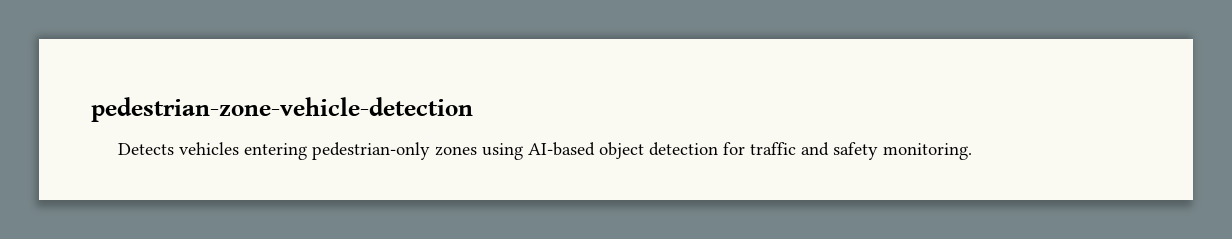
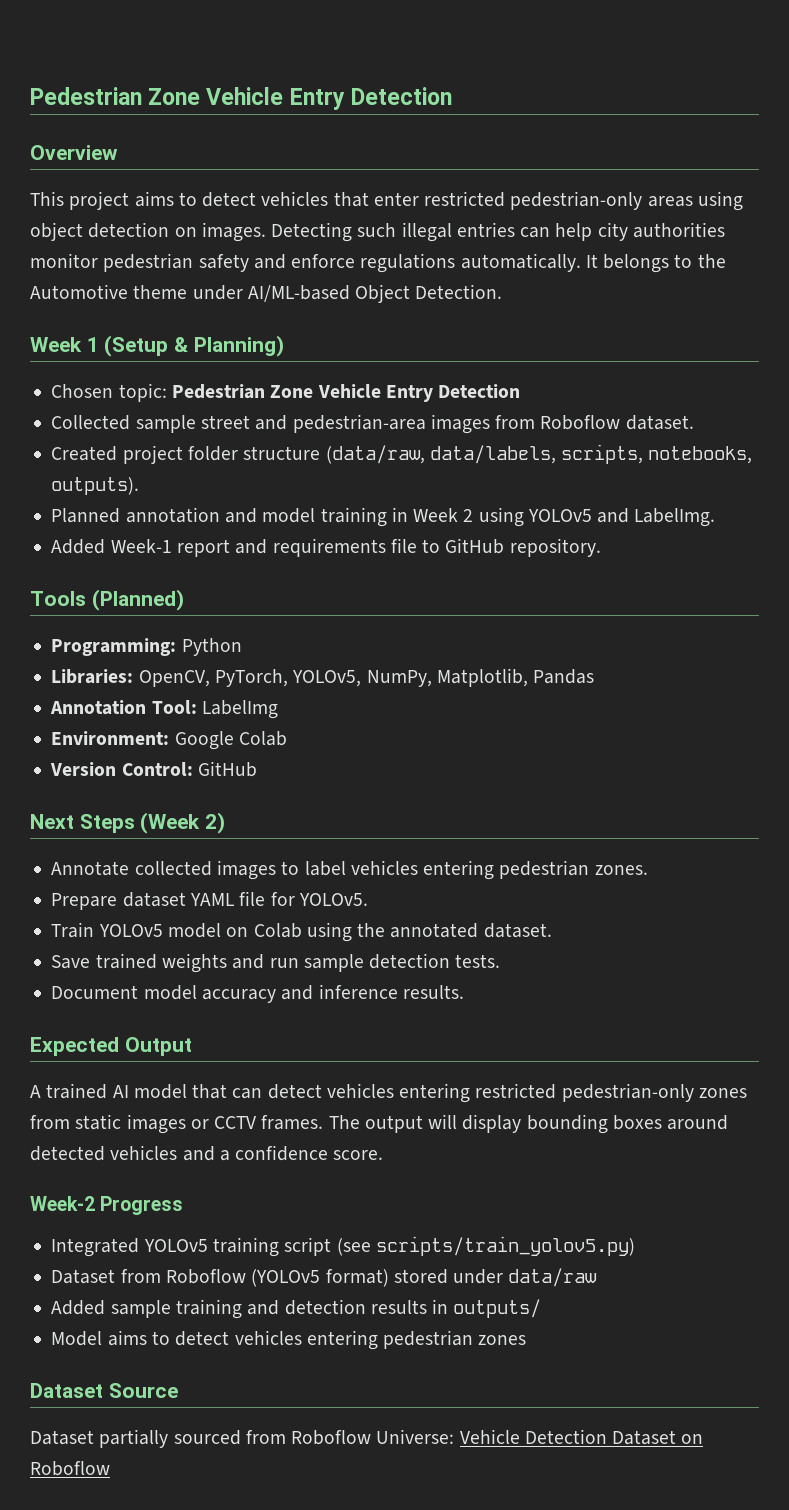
[91,97,473,122] [118,142,973,160] pedestrian-zone-vehicle-detection // Detects vehicles entering pedestrian-only zones using AI-based object detection for traffic and safety monitoring. -> [30,87,452,110] [30,145,118,160] [30,191,743,211] [30,222,725,242] [30,253,726,273] [30,284,503,303] [30,335,284,357] [51,383,521,402] [51,414,694,434] [51,444,753,464] [51,477,140,495] [51,507,716,527] [51,538,601,557] [30,589,184,611] [51,638,242,656] [51,668,595,687] [50,700,278,719] [51,731,287,750] [50,761,257,777] [30,812,226,834] [51,860,648,880] [51,891,368,910] [51,922,552,942] [51,953,501,973] [51,984,464,1003] [30,1037,192,1056] [30,1083,747,1103] [30,1114,729,1134] [30,1145,384,1161] [30,1196,184,1215] [51,1236,635,1257] [51,1268,598,1287] [51,1299,542,1319] [51,1330,527,1350] [30,1383,178,1398] [30,1429,704,1448] [30,1461,110,1476] Pedestrian Zone Vehicle Entry Detection // Overview // This project aims to detect vehicles that enter restricted pedestrian-only areas using object detection on images. Detecting such illegal entries can help city authorities monitor pedestrian safety and enforce regulations automatically. It belongs to the Automotive theme under AI/ML-based Object Detection. // Week 1 (Setup & Planning) // Chosen topic: Pedestrian Zone Vehicle Entry Detection // Collected sample street and pedestrian-area images from Roboflow dataset. // Created project folder structure (data/raw, data/labels, scripts, notebooks, outputs). // Planned annotation and model training in Week 2 using YOLOv5 and LabelImg. // Added Week-1 report and requirements file to GitHub repository. // Tools (Planned) // Programming: Python // Libraries: OpenCV, PyTorch, YOLOv5, NumPy, Matplotlib, Pandas // Annotation Tool: LabelImg // Environment: Google Colab // Version Control: GitHub // Next Steps (Week 2) // Annotate collected images to label vehicles entering pedestrian zones. // Prepare dataset YAML file for YOLOv5. // Train YOLOv5 model on Colab using the annotated dataset. // Save trained weights and run sample detection tests. // Document model accuracy and inference results. // Expected Output // A trained AI model that can detect vehicles entering restricted pedestrian-only zones from static images or CCTV frames. The output will display bounding boxes around detected vehicles and a confidence score. // Week-2 Progress // Integrated YOLOv5 training script (see scripts/train_yolov5.py) // Dataset from Roboflow (YOLOv5 format) stored under data/raw // Added sample training and detection results in outputs/ // Model aims to detect vehicles entering pedestrian zones // Dataset Source // Dataset partially sourced from Roboflow Universe: Vehicle Detection Dataset on Roboflow

